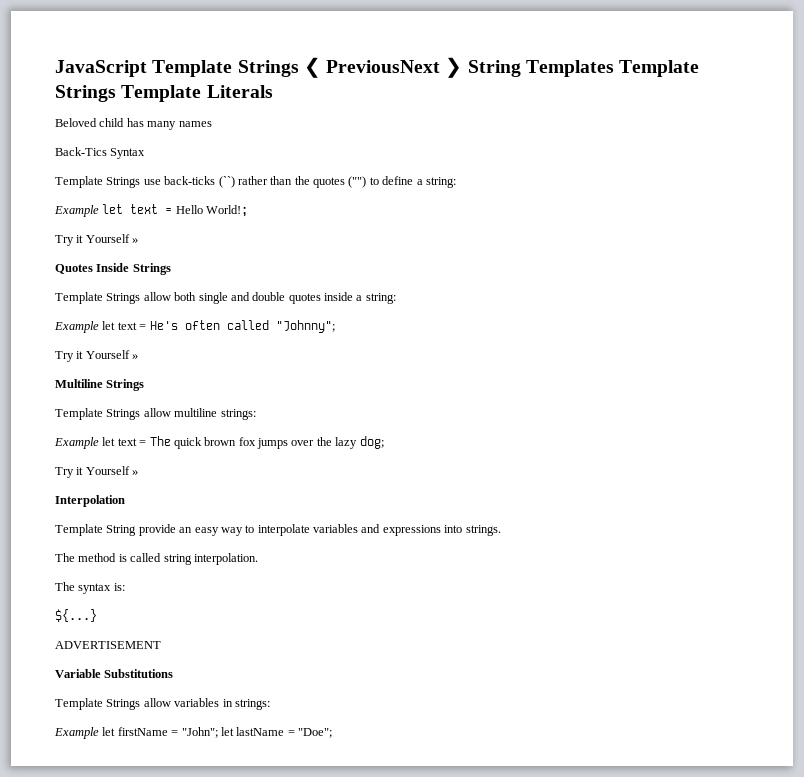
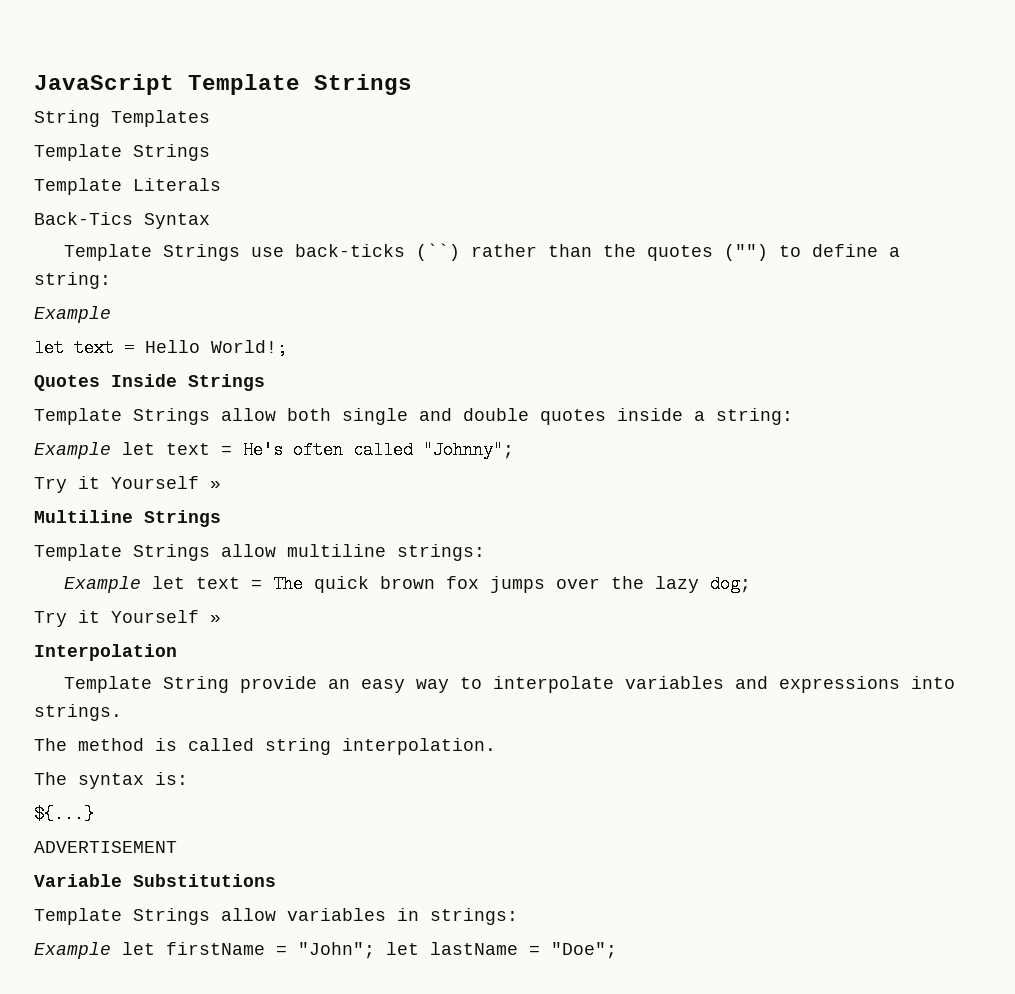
[303,57,463,78] ❮ PreviousNext ❯ -> (412, 84) //
[619,60,700,77] [55,85,116,102] Template Strings -> [34,144,210,161] // Template Strings //
[55,118,212,130] // Beloved child has many names -> (221, 184) none
(99, 211) none -> (111, 314) //
[55,234,139,246] // Try it Yourself » -> (287, 348) none

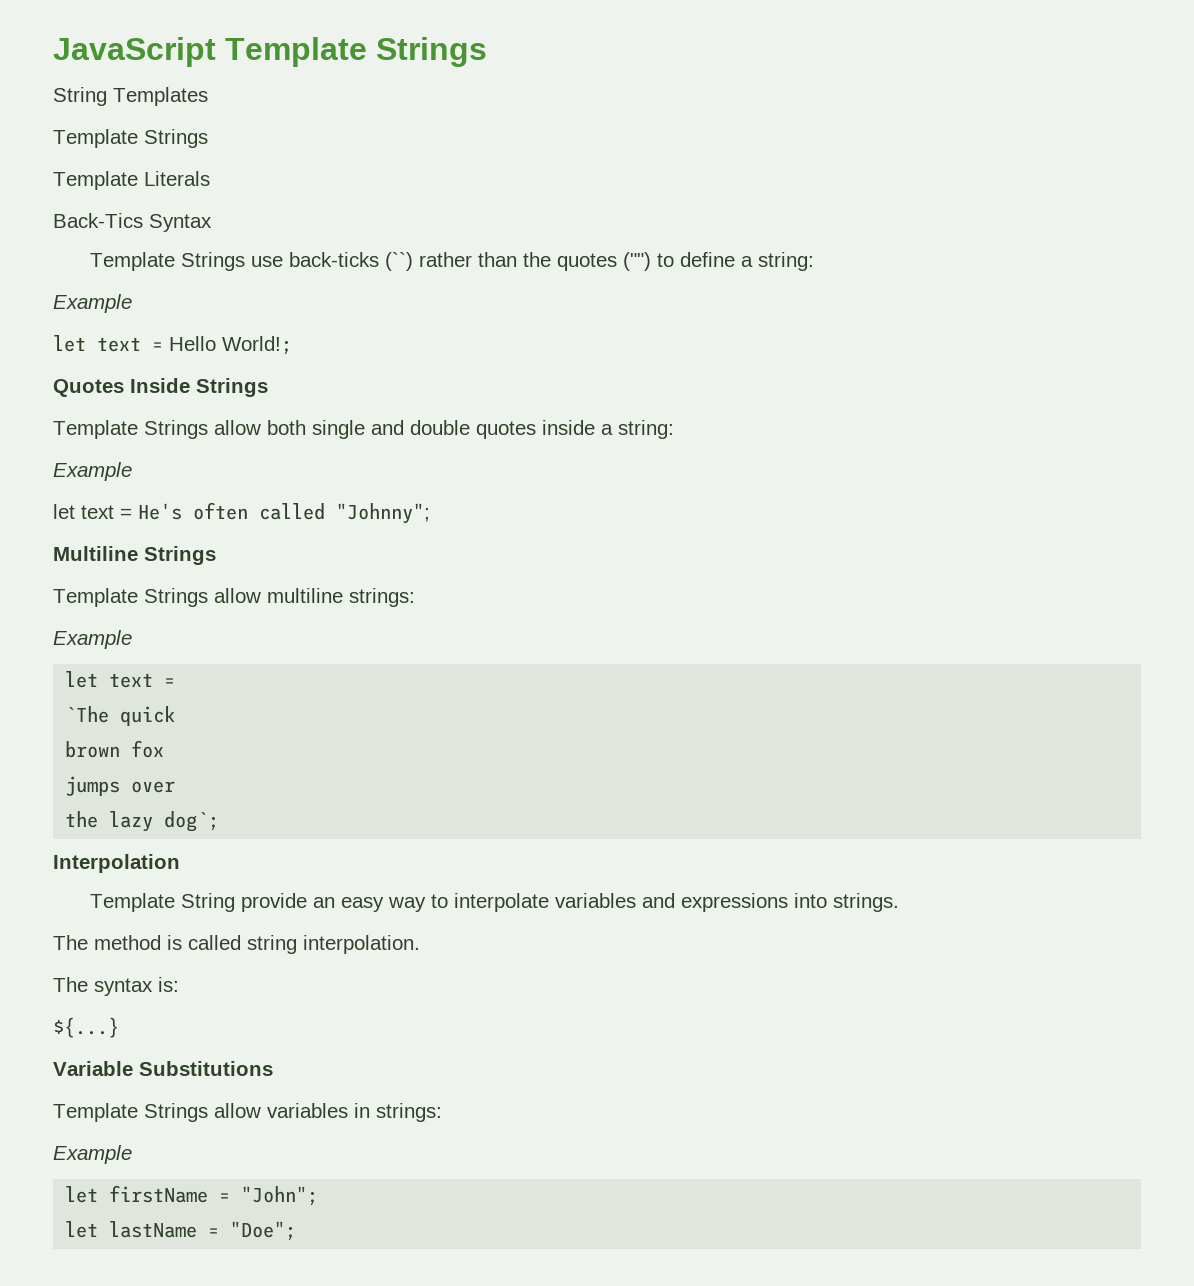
(111, 450) none -> (132, 471) //
[34,476,221,493] // Try it Yourself » -> (430, 513) none
[152,575,304,593] let text = The -> [65,671,176,688] [65,706,110,723] // let text = // `The
(370, 584) none -> (176, 716) //
(480, 582) none -> (165, 749) //
(601, 583) none -> (176, 787) //
[710,575,752,593] [34,610,221,627] dog; // Try it Yourself » -> [164,811,220,832] dog`;
[34,841,177,853] // ADVERTISEMENT -> (119, 1027) none
(111, 950) none -> (132, 1154) //
(375, 950) none -> (319, 1196) //

